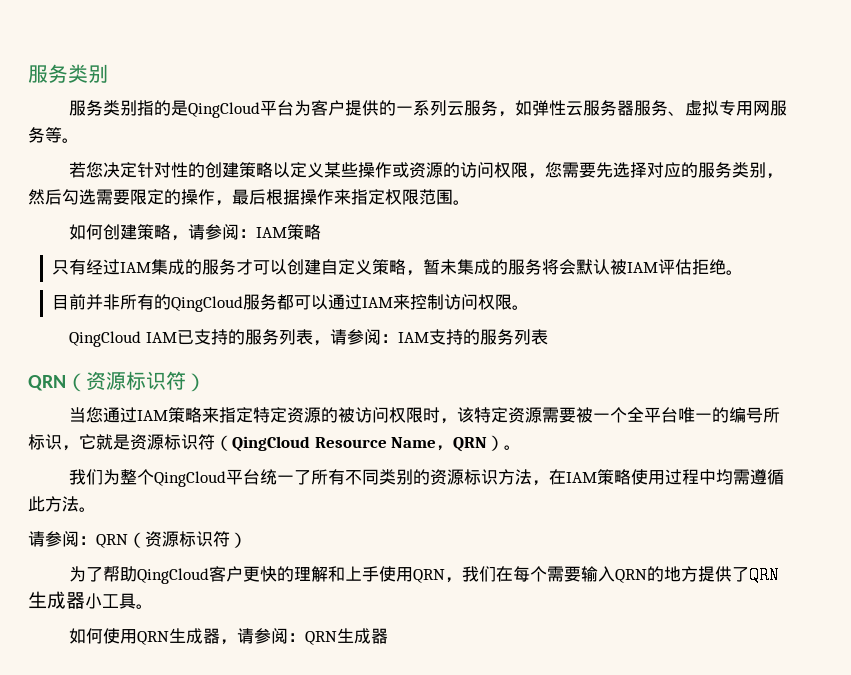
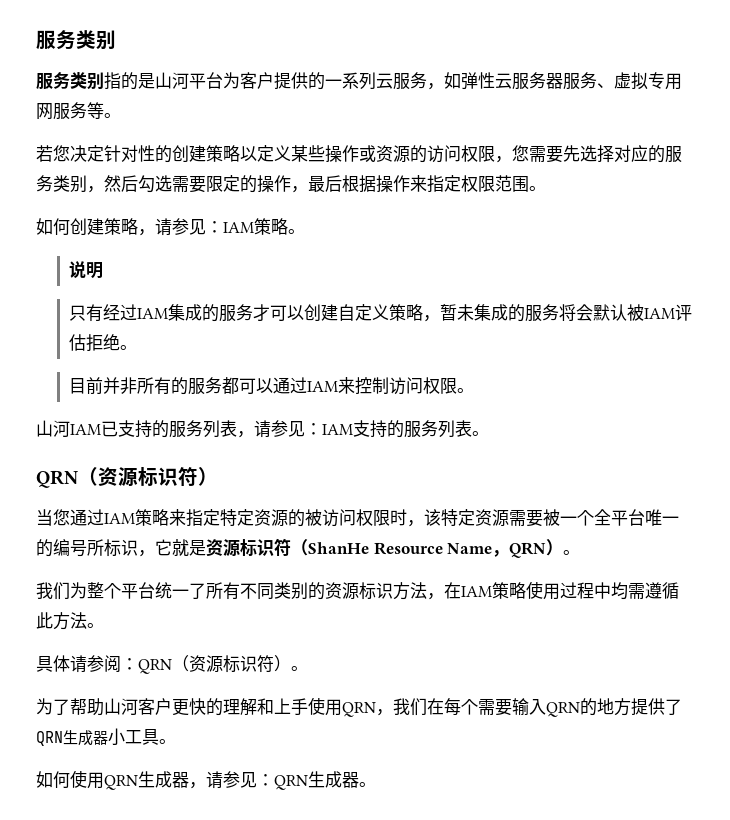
[188,102,261,118] QingCloud -> [155,72,189,89] 山河
[222,224,240,240] 阅 -> [189,219,206,235] 见
(322, 232) none -> [288,229,305,234] [68,261,103,279] 。 // 说明
[170,296,243,312] QingCloud -> (188, 386) none
[69,331,142,347] QingCloud -> [36,420,70,437] 山河
[363,329,381,345] 阅 -> [288,421,305,437] 见
(548, 337) none -> [472,431,489,436] 。
[232,436,310,452] QingCloud -> [308,542,369,554] ShanHe
[154,471,227,487] QingCloud -> (121, 591) none
(96, 509) none -> [36,655,70,672] 具体
(247, 540) none -> [291,666,308,671] 。
[137,568,210,584] QingCloud -> [104,698,138,715] 山河
[271,628,289,644] 阅 -> [240,772,257,788] 见
(389, 636) none -> [359,782,376,787] 。

